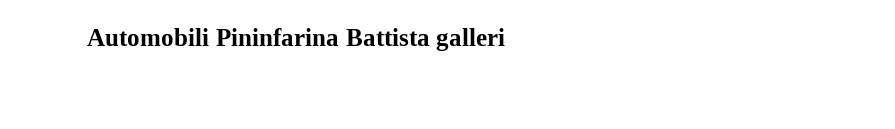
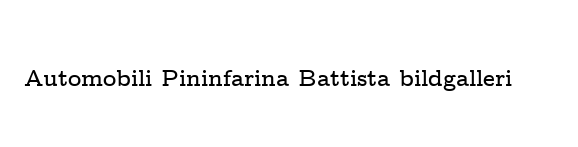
[436,28,506,51] galleri -> [399,70,512,91] bildgalleri

